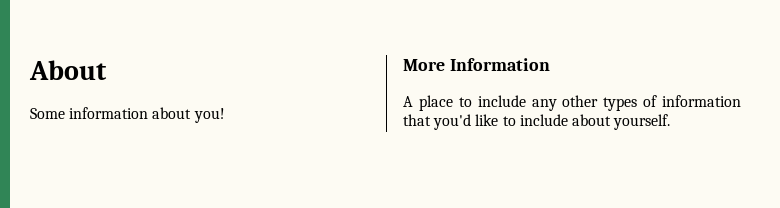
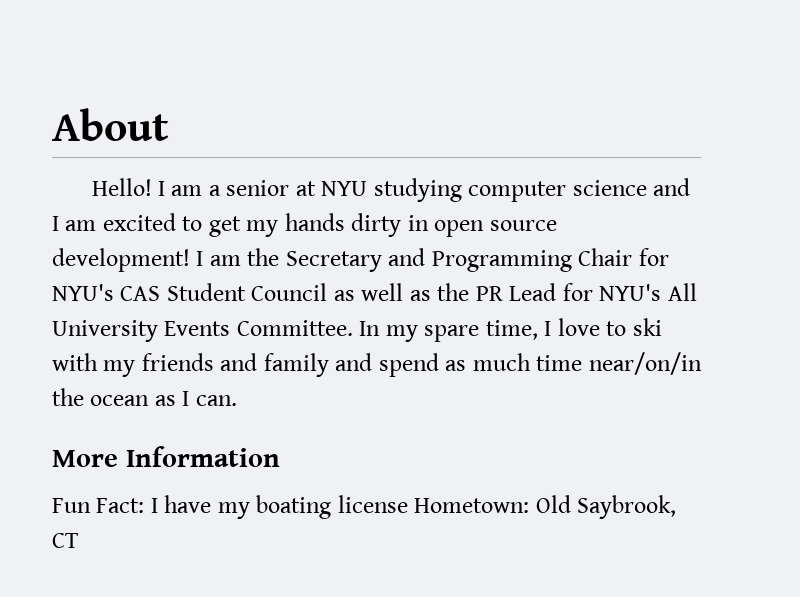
[30,107,225,123] [403,58,550,71] [403,95,741,111] [403,114,671,130] Some information about you! // More Information // A place to include any other types of information that you'd like to include about yourself. -> [91,178,691,202] [52,213,557,237] [52,248,669,272] [52,283,697,301] [52,318,662,342] [52,352,702,377] [52,388,237,406] [52,446,280,467] [52,495,677,519] [52,533,78,548] Hello! I am a senior at NYU studying computer science and I am excited to get my hands dirty in open source development! I am the Secretary and Programming Chair for NYU's CAS Student Council as well as the PR Lead for NYU's All University Events Committee. In my spare time, I love to ski with my friends and family and spend as much time near/on/in the ocean as I can. // More Information // Fun Fact: I have my boating license Hometown: Old Saybrook, CT

